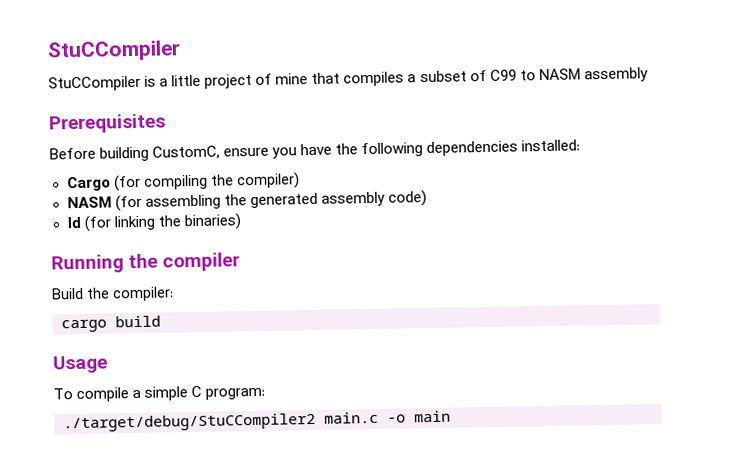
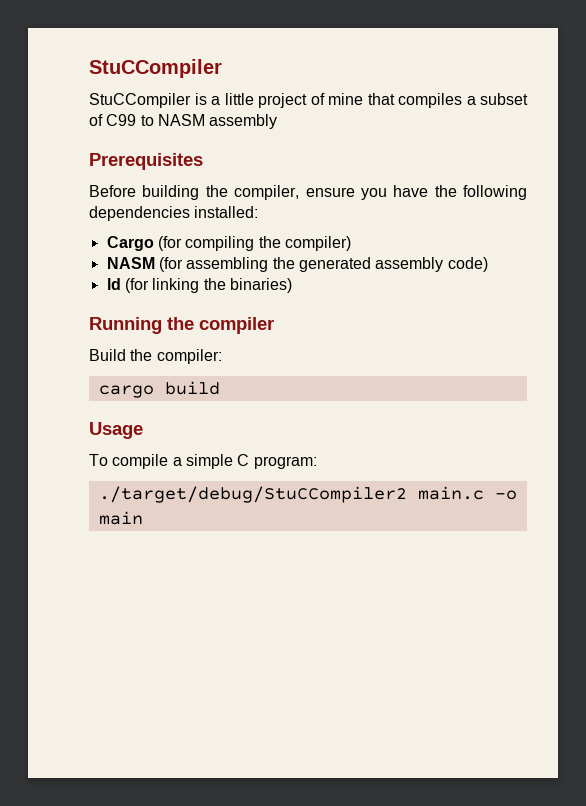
[152,145,221,160] CustomC, -> [205,185,300,200] the compiler,

